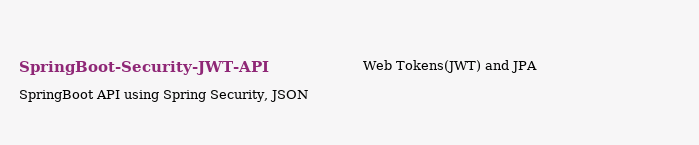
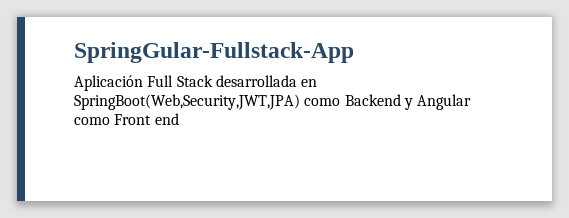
[19,61,269,75] [19,90,308,102] [363,60,537,73] SpringBoot-Security-JWT-API // SpringBoot API using Spring Security, JSON Web Tokens(JWT) and JPA -> [74,42,354,63] [74,75,318,91] [74,94,472,110] [74,113,179,125] SpringGular-Fullstack-App // Aplicación Full Stack desarrollada en SpringBoot(Web,Security,JWT,JPA) como Backend y Angular como Front end

